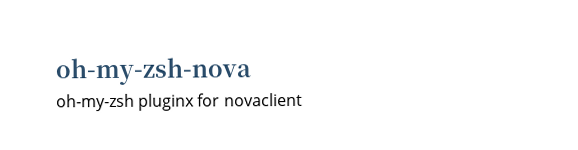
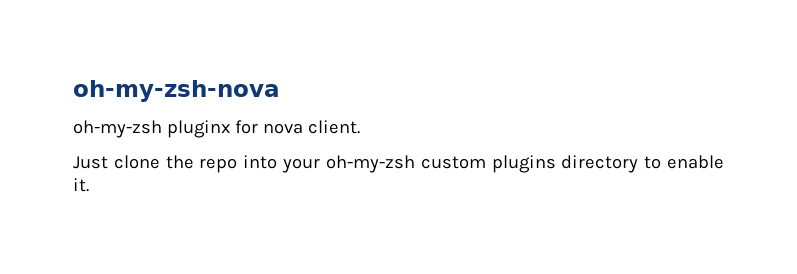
[223,92,303,107] novaclient -> [262,120,360,134] [73,155,724,173] [73,178,89,192] nova client. // Just clone the repo into your oh-my-zsh custom plugins directory to enable it.

